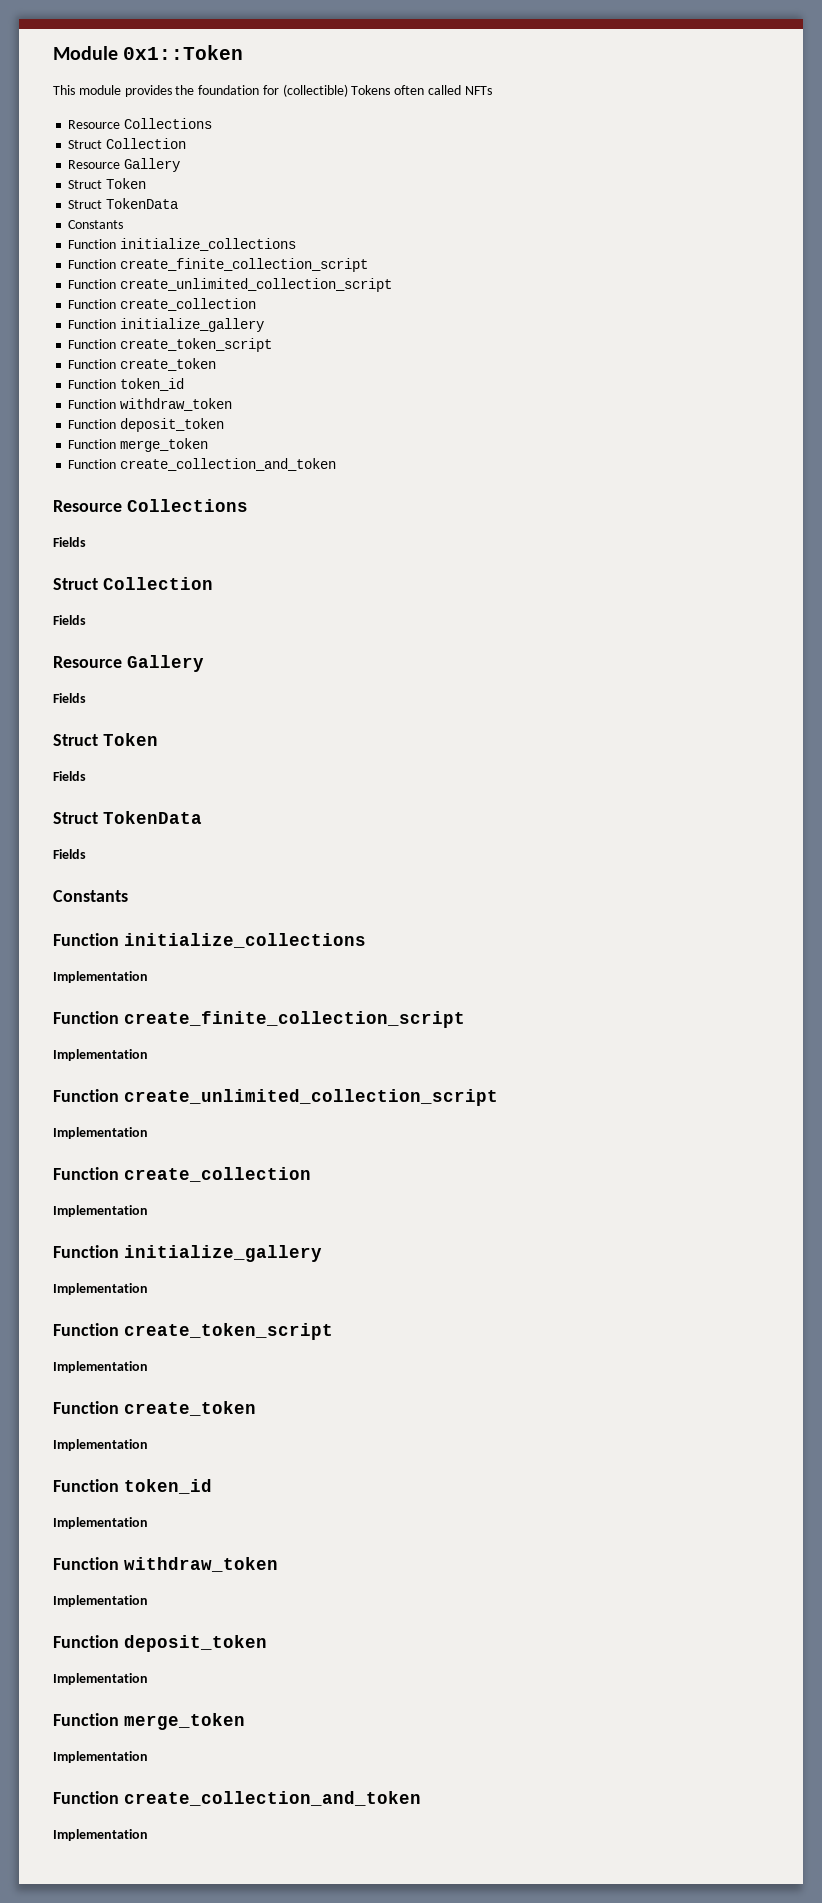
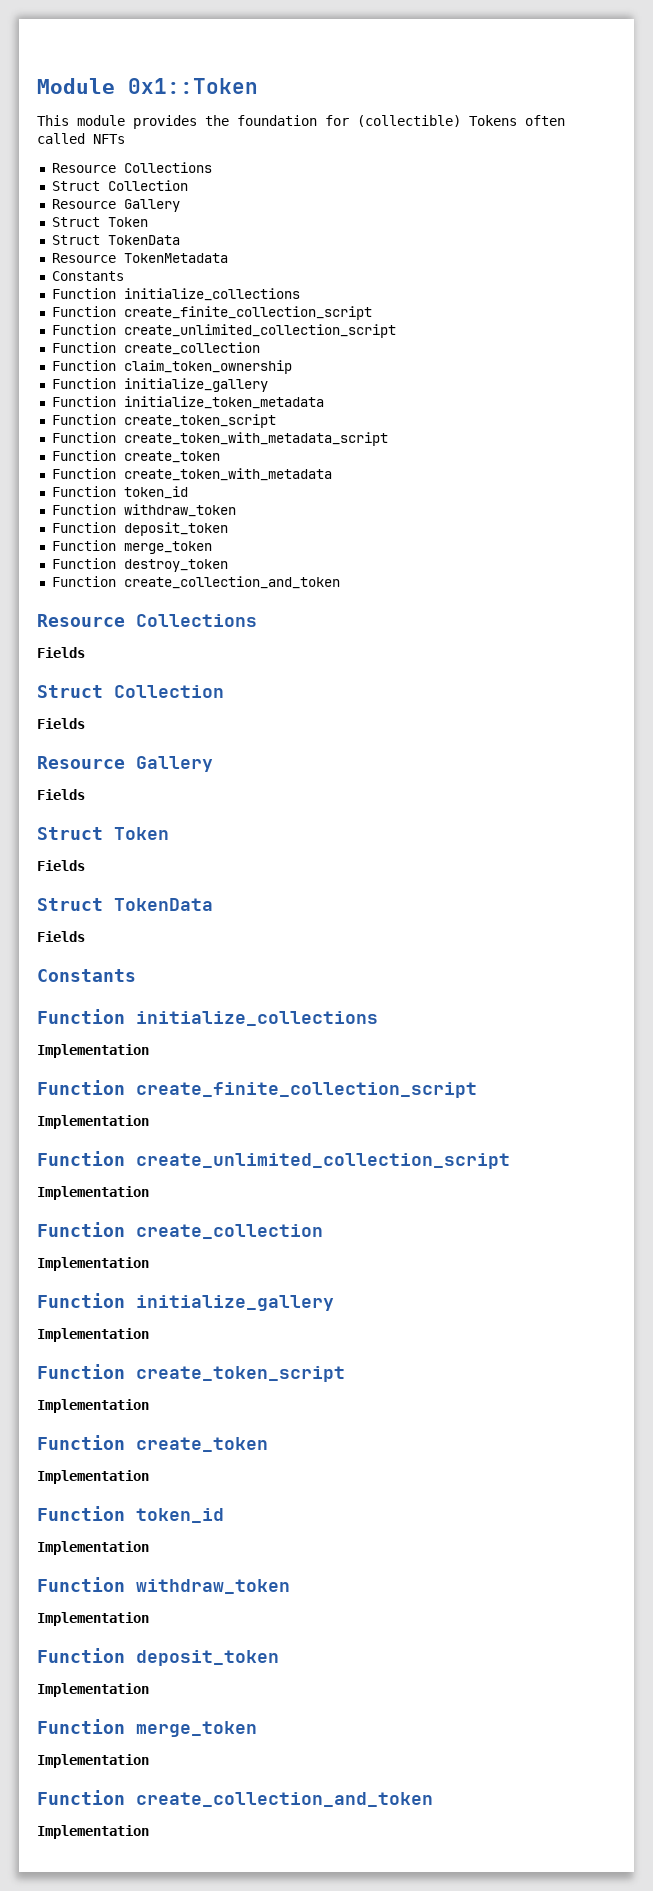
(179, 203) none -> [51,253,228,263] // Resource TokenMetadata
[68,318,265,332] [68,338,273,352] [68,358,217,371] // Function initialize_gallery // Function create_token_script // Function create_token -> [51,360,292,374] [51,378,268,392] [51,396,324,409] [51,414,276,428] [51,432,388,446] [51,450,220,463] [51,468,332,481] // Function claim_token_ownership // Function initialize_gallery // Function initialize_token_metadata // Function create_token_script // Function create_token_with_metadata_script // Function create_token // Function create_token_with_metadata
(209, 445) none -> [51,558,228,572] // Function destroy_token

